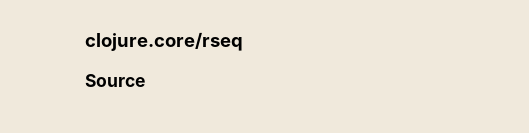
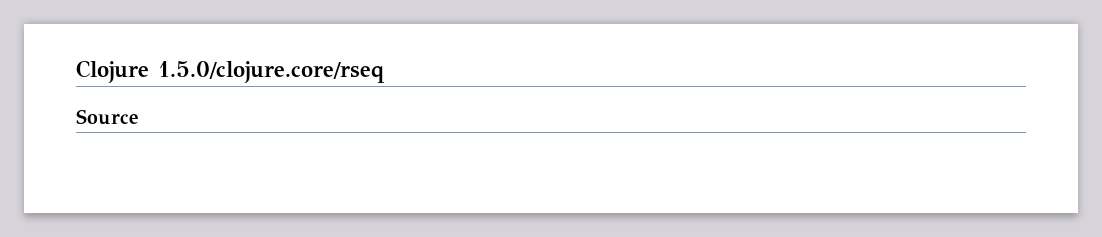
[85,32,243,51] clojure.core/rseq -> [76,60,384,83] Clojure 1.5.0/clojure.core/rseq

